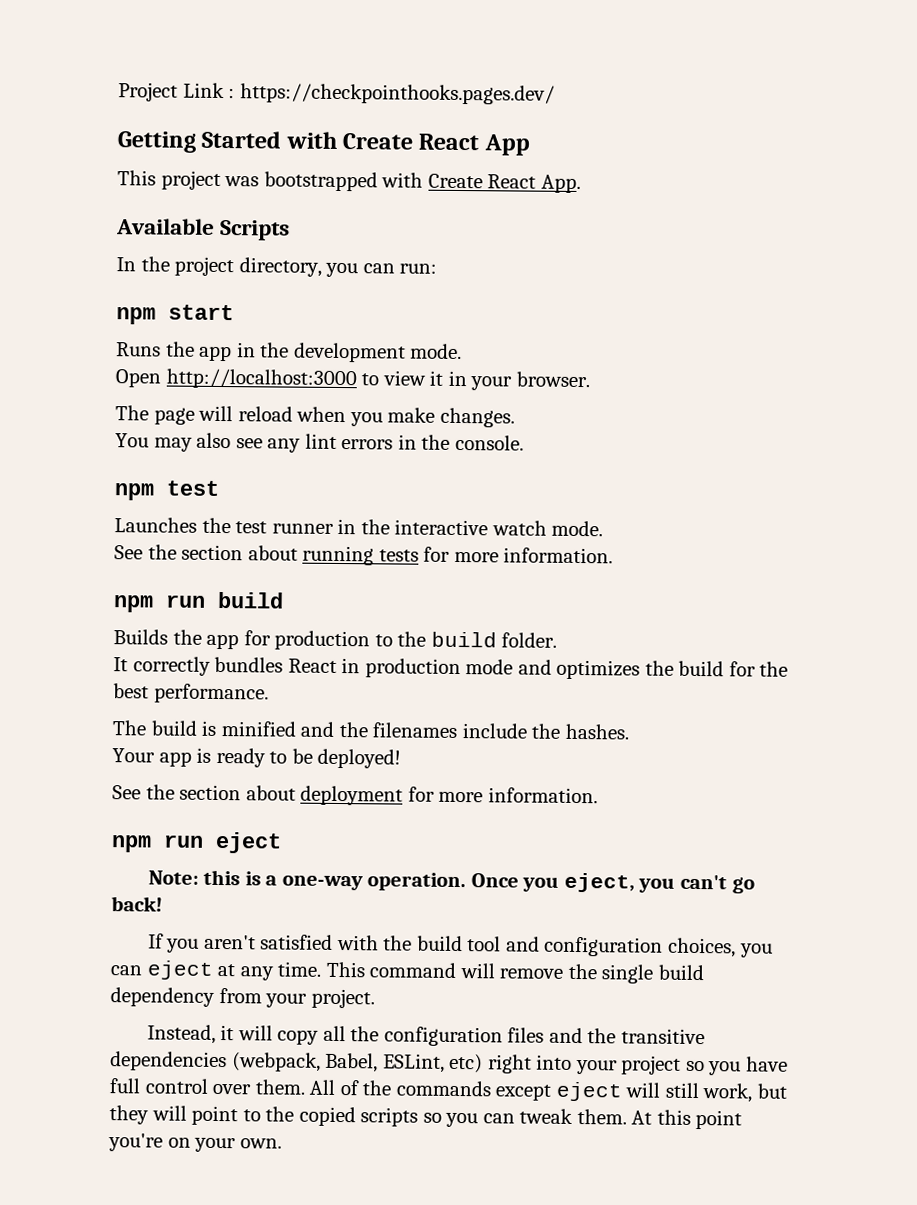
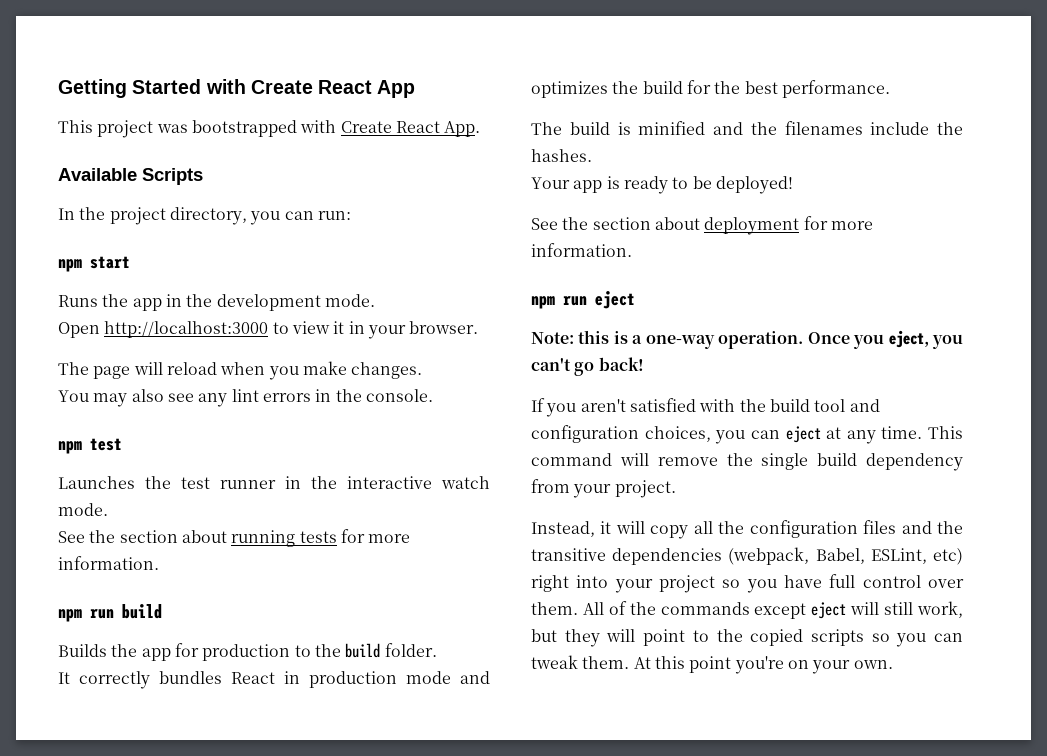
[118,82,555,105] Project Link : https://checkpointhooks.pages.dev/ // -> (58, 88) none

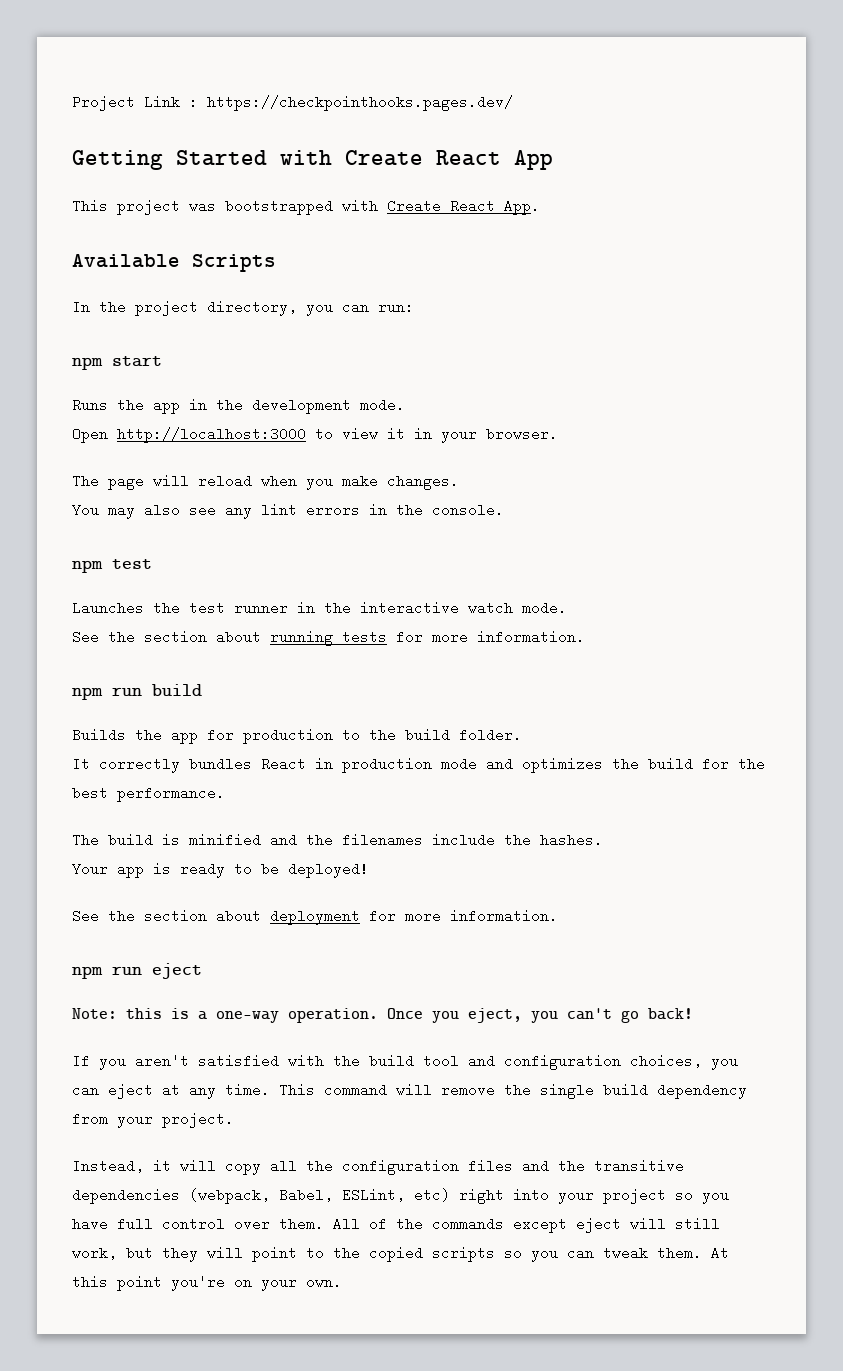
(58, 88) none -> [72,95,513,111] Project Link : https://checkpointhooks.pages.dev/ //

